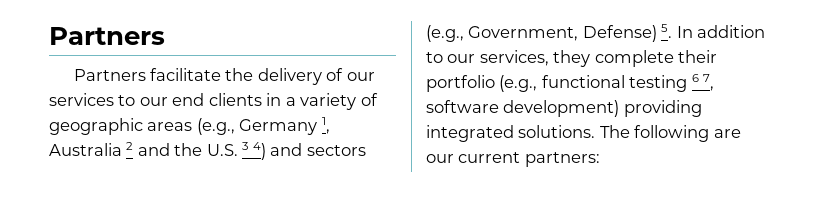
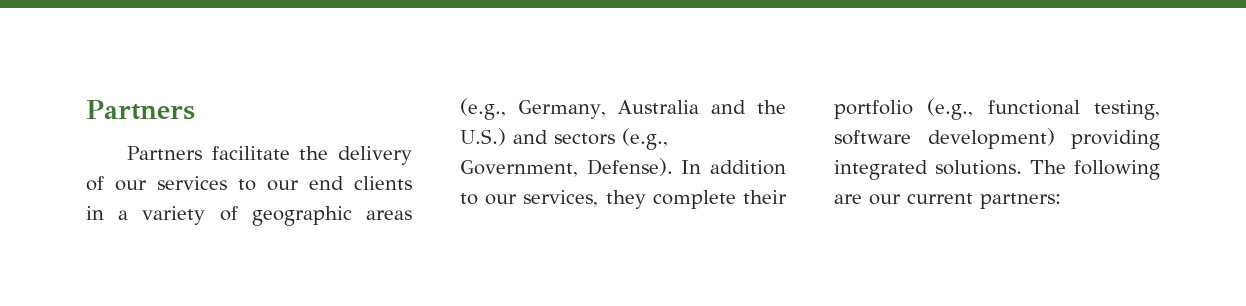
[239,117,330,135] [49,142,266,160] Germany 1, Australia 2 and the U.S. 3 4) -> [517,100,786,119] [460,128,506,146] Germany, Australia and the U.S.)
[582,24,673,42] Defense) 5. -> [586,158,673,176] Defense).
[629,74,715,92] testing 6 7, -> [1094,100,1160,120] testing,

